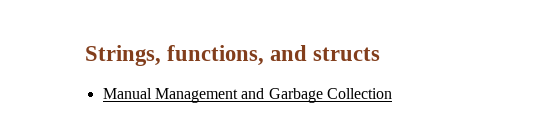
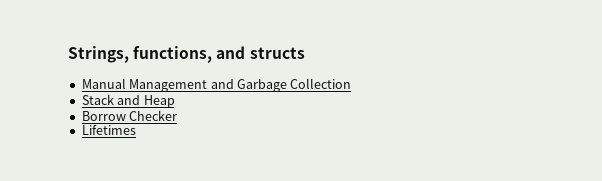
(392, 93) none -> [81,94,175,108] [81,110,178,121] [81,125,136,135] // Stack and Heap // Borrow Checker // Lifetimes

